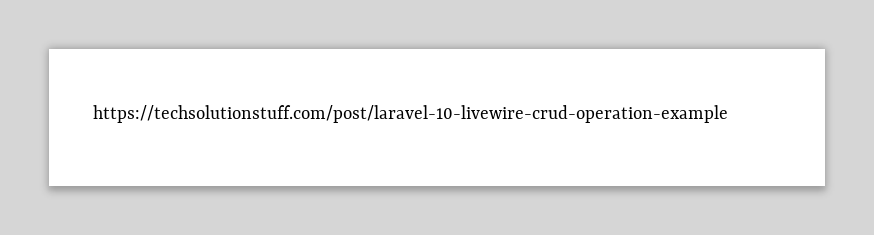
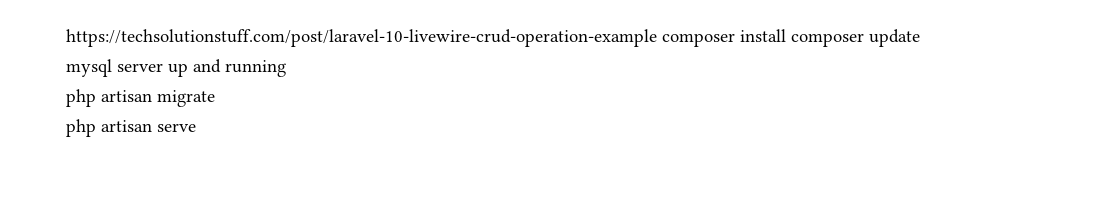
(728, 114) none -> [662,29,920,47] [66,59,286,77] [66,89,215,107] [66,119,196,137] composer install composer update // mysql server up and running // php artisan migrate // php artisan serve

